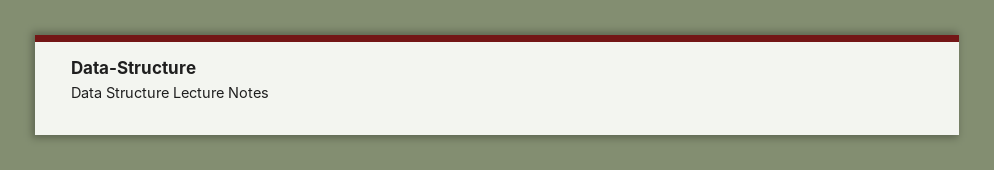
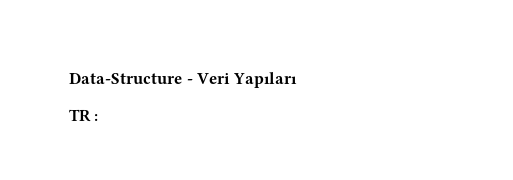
[71,87,269,99] // Data Structure Lecture Notes -> [186,72,297,88] [69,109,99,122] - Veri Yapıları // TR :

